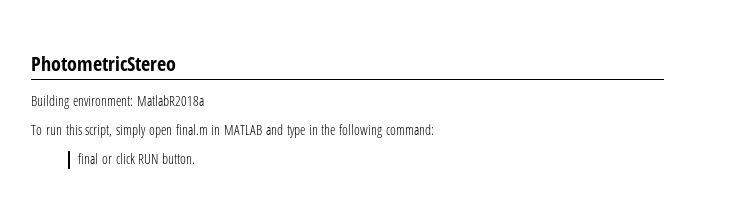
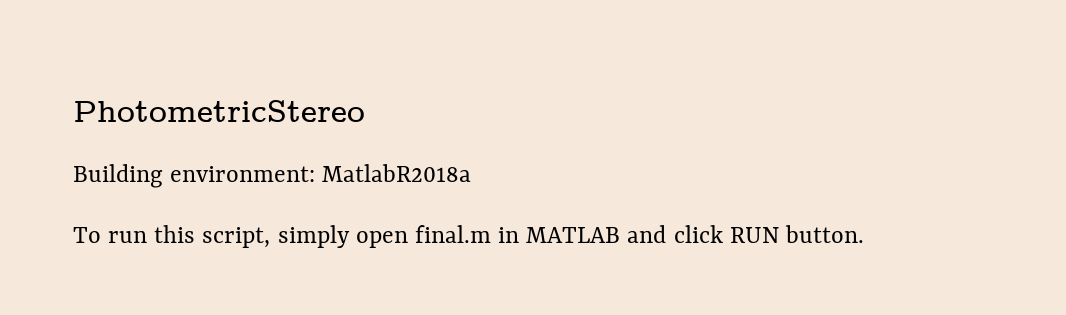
[286,124,434,138] [78,153,112,164] type in the following command: // final or -> (667, 234) none

